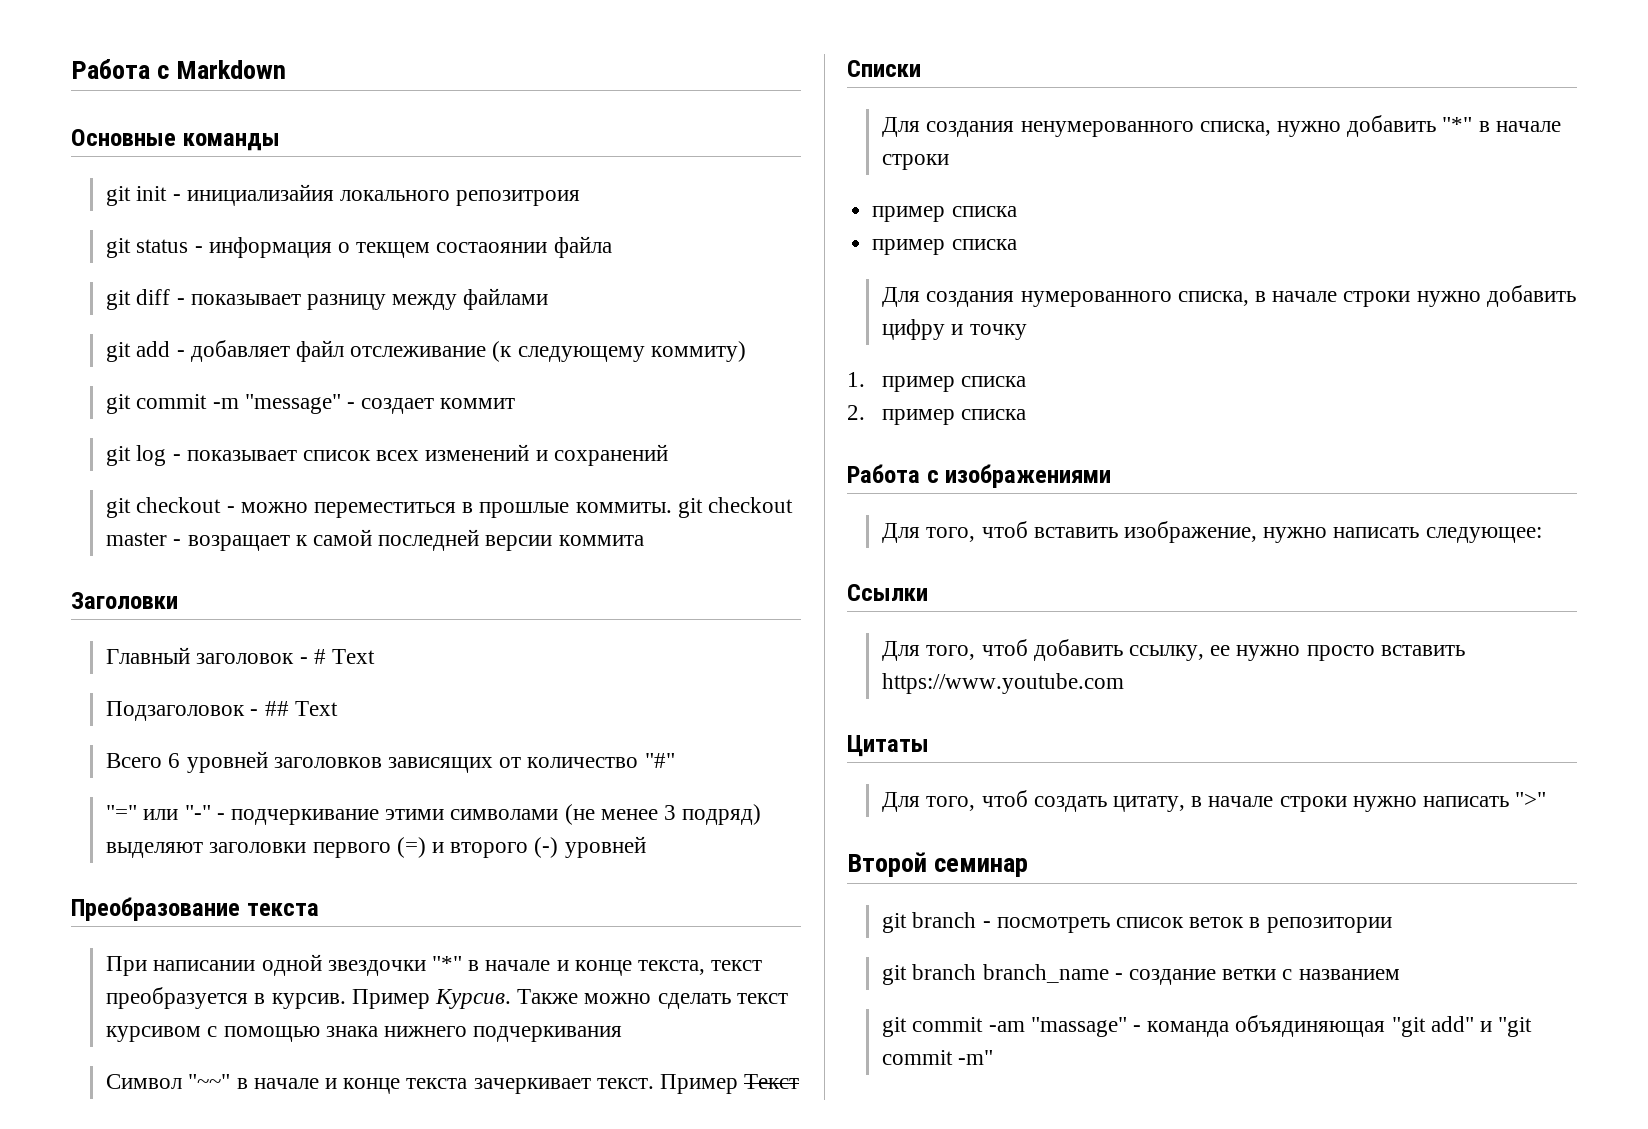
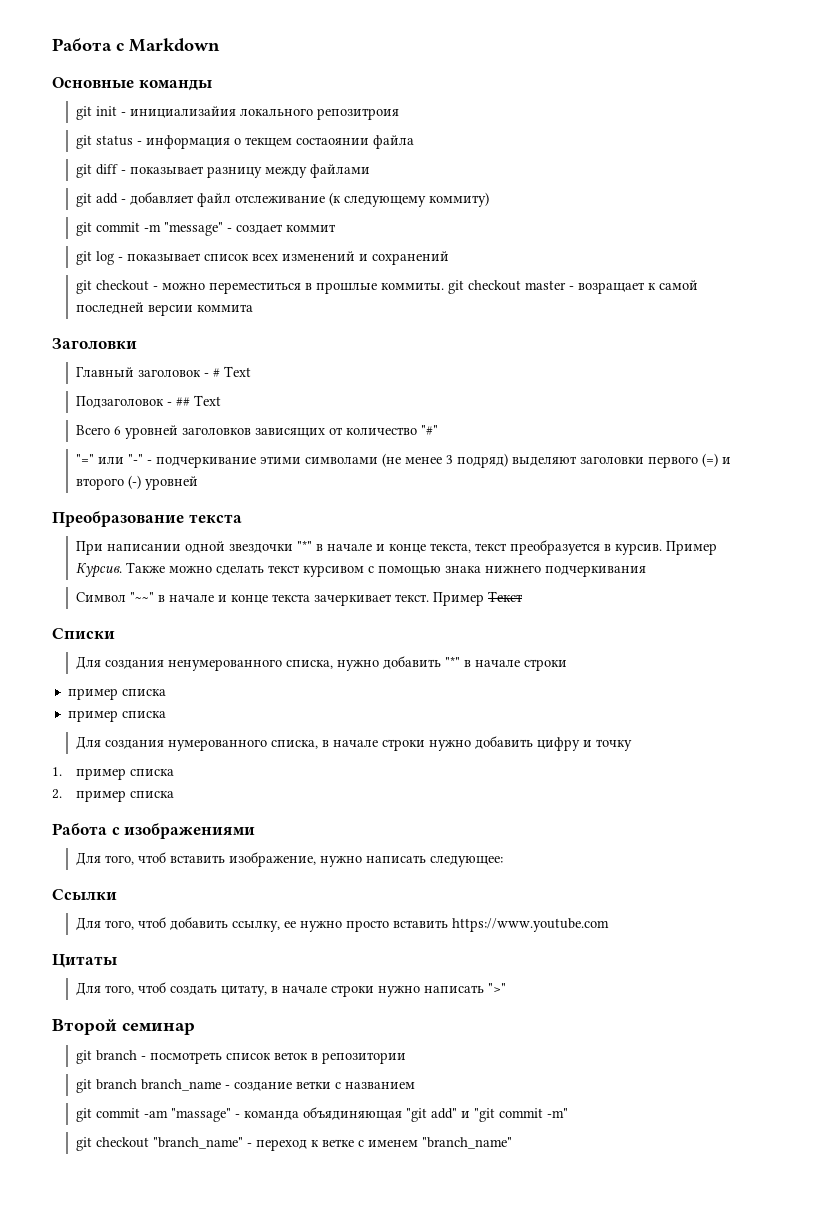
(994, 1057) none -> [75,1137,512,1151] // git checkout "branch_name" - переход к ветке с именем "branch_name"

